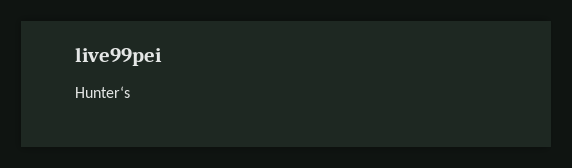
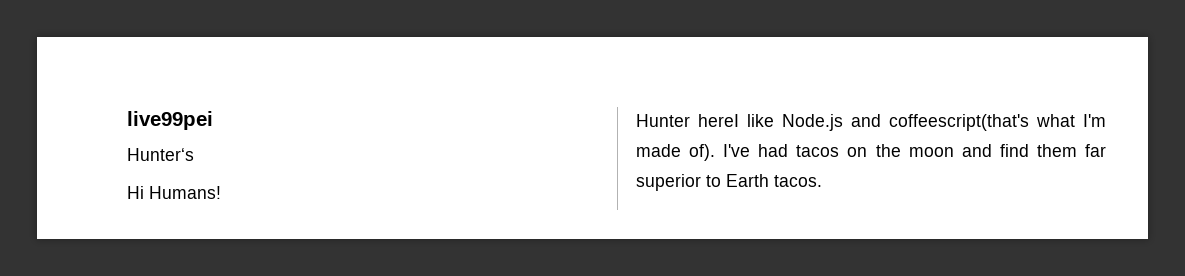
(130, 92) none -> [127,186,221,199] [636,114,1106,131] [636,144,1106,161] [636,174,822,191] // Hi Humans! // Hunter hereI like Node.js and coffeescript(that's what I'm made of). I've had tacos on the moon and find them far superior to Earth tacos.

